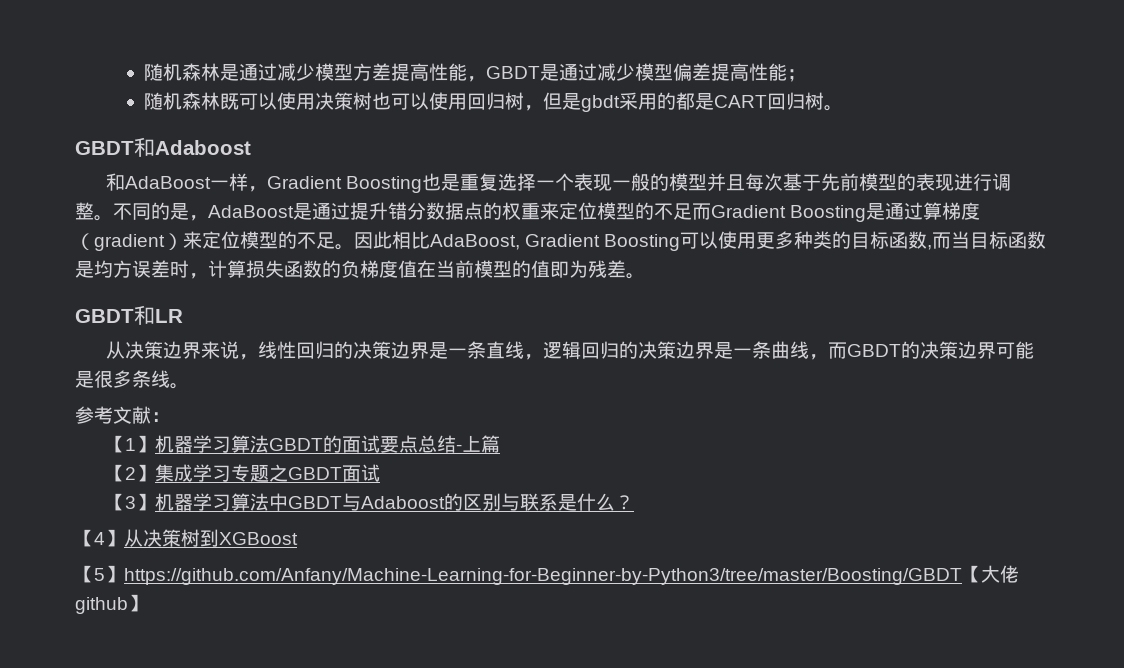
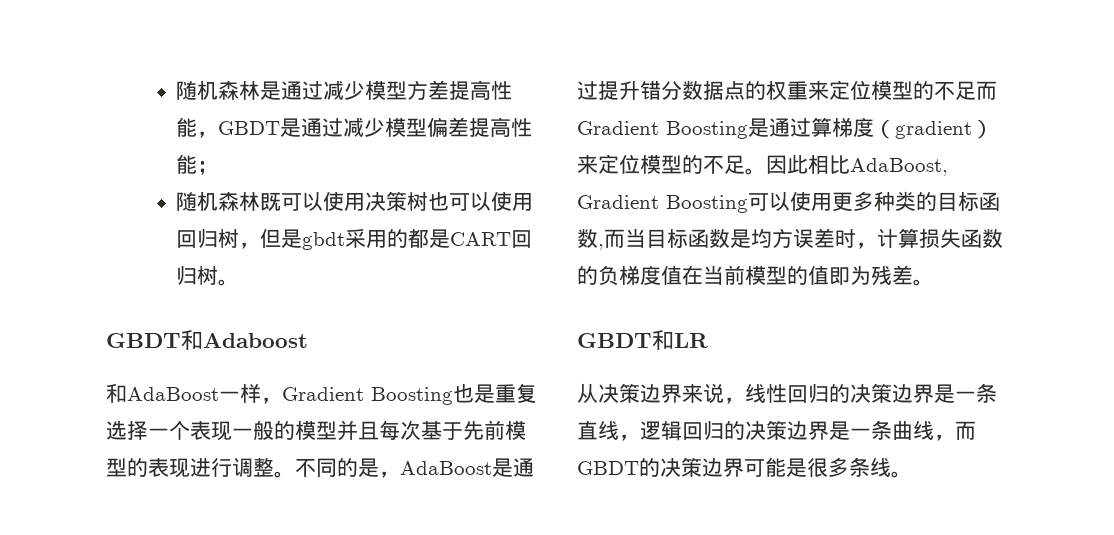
[75,406,170,424] [106,435,501,453] [106,464,381,482] [106,493,635,511] [75,529,298,547] [75,565,1019,585] [75,594,147,614] // 参考文献： // 【1】机器学习算法GBDT的面试要点总结-上篇 // 【2】集成学习专题之GBDT面试 // 【3】机器学习算法中GBDT与Adaboost的区别与联系是什么？ // 【4】从决策树到XGBoost // 【5】https://github.com/Anfany/Machine-Learning-for-Beginner-by-Python3/tree/master/Boosting/GBDT【大佬github】 -> (912, 474) none

